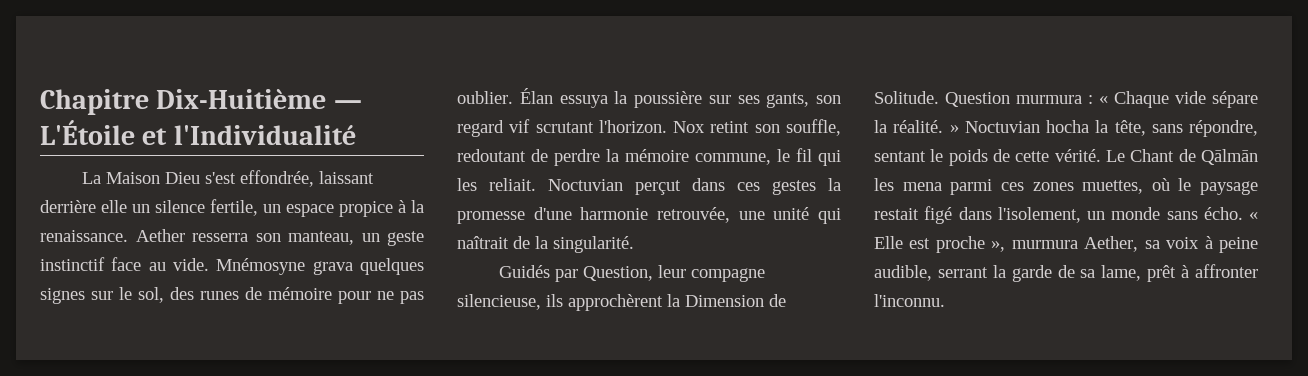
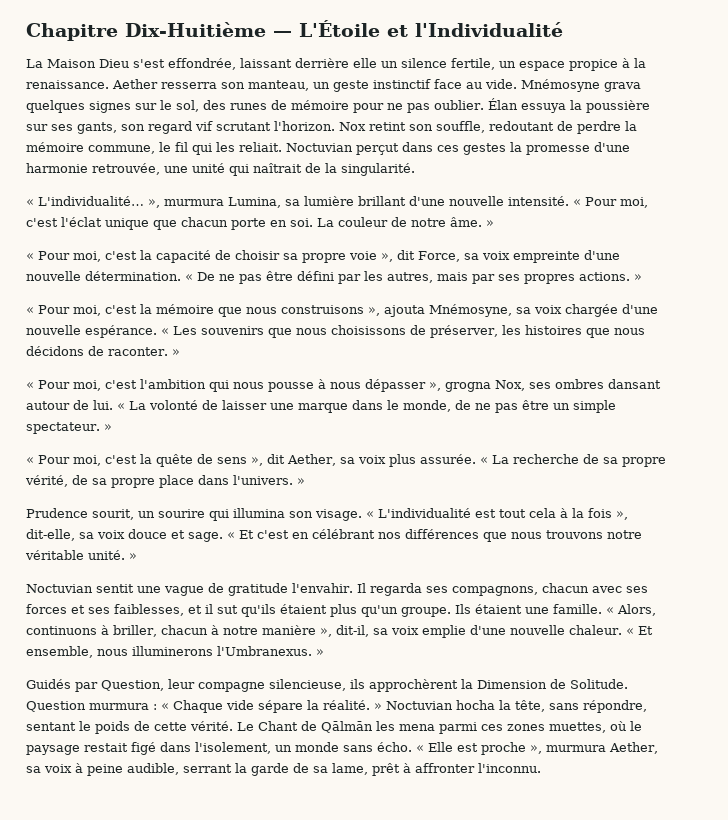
(634, 244) none -> [26,196,648,208] [26,217,494,230] [26,250,620,263] [26,271,642,284] [26,304,658,317] [26,325,645,338] [26,346,180,356] [26,379,661,392] [26,400,616,413] [26,422,112,434] [26,454,666,467] [25,475,305,488] [26,508,628,521] [26,529,642,542] [25,550,137,560] [26,583,648,596] [26,604,656,617] [26,625,653,638] [26,646,324,658] // « L'individualité… », murmura Lumina, sa lumière brillant d'une nouvelle intensité. « Pour moi, c'est l'éclat unique que chacun porte en soi. La couleur de notre âme. » // « Pour moi, c'est la capacité de choisir sa propre voie », dit Force, sa voix empreinte d'une nouvelle détermination. « De ne pas être défini par les autres, mais par ses propres actions. » // « Pour moi, c'est la mémoire que nous construisons », ajouta Mnémosyne, sa voix chargée d'une nouvelle espérance. « Les souvenirs que nous choisissons de préserver, les histoires que nous décidons de raconter. » // « Pour moi, c'est l'ambition qui nous pousse à nous dépasser », grogna Nox, ses ombres dansant autour de lui. « La volonté de laisser une marque dans le monde, de ne pas être un simple spectateur. » // « Pour moi, c'est la quête de sens », dit Aether, sa voix plus assurée. « La recherche de sa propre vérité, de sa propre place dans l'univers. » // Prudence sourit, un sourire qui illumina son visage. « L'individualité est tout cela à la fois », dit-elle, sa voix douce et sage. « Et c'est en célébrant nos différences que nous trouvons notre véritable unité. » // Noctuvian sentit une vague de gratitude l'envahir. Il regarda ses compagnons, chacun avec ses forces et ses faiblesses, et il sut qu'ils étaient plus qu'un groupe. Ils étaient une famille. « Alors, continuons à briller, chacun à notre manière », dit-il, sa voix emplie d'une nouvelle chaleur. « Et ensemble, nous illuminerons l'Umbranexus. »

